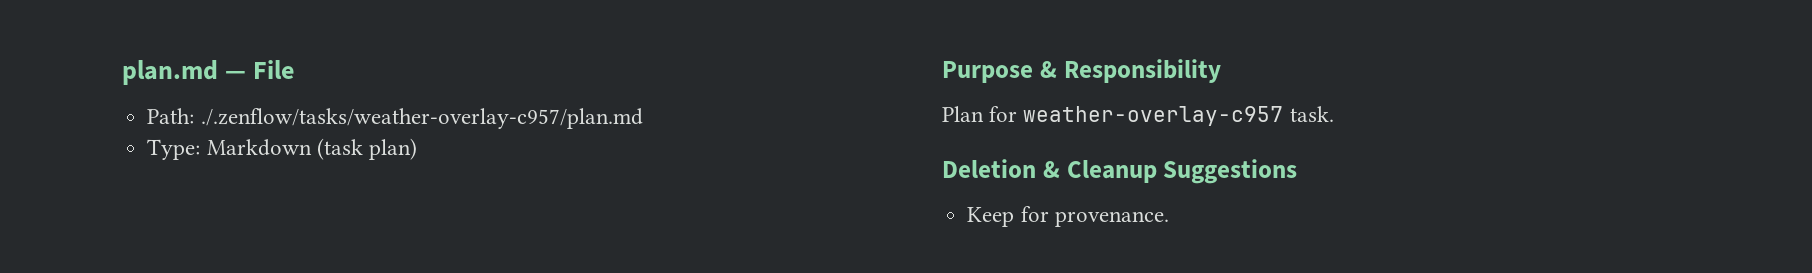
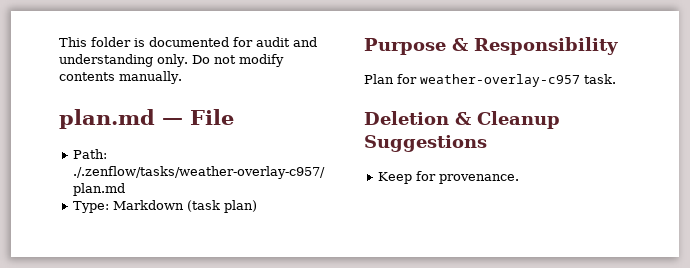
(122, 72) none -> [59,37,317,47] [59,54,284,67] [59,71,182,84] This folder is documented for audit and understanding only. Do not modify contents manually. //

